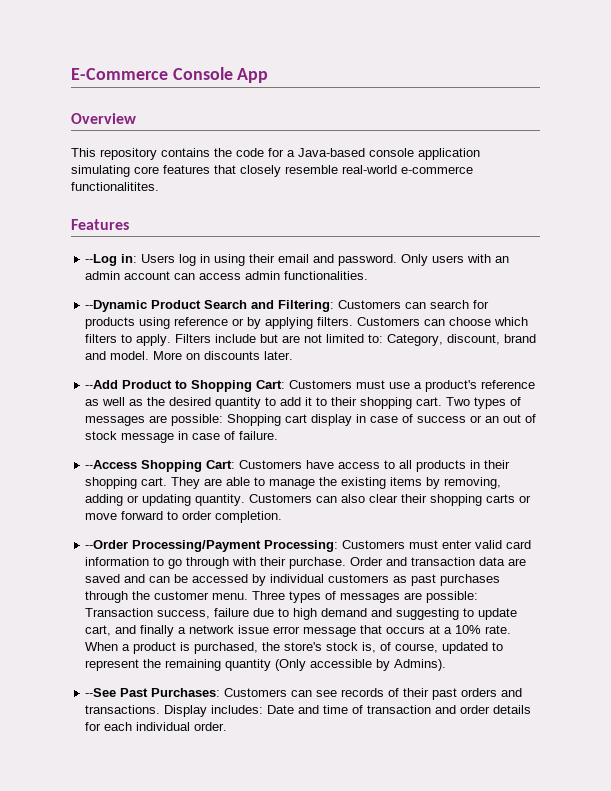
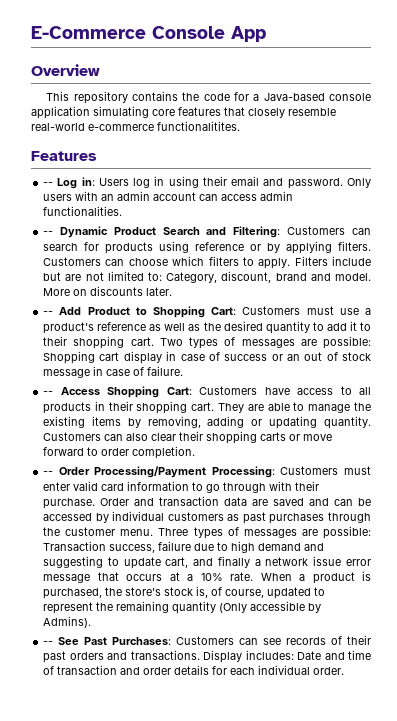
[85,254,118,266] --Log -> [43,178,78,189] -- Log
[85,300,148,312] --Dynamic -> [43,226,108,238] -- Dynamic
[85,380,119,389] --Add -> [43,307,82,315] -- Add
[85,460,138,469] --Access -> [43,387,100,395] -- Access
[85,540,129,549] --Order -> [43,467,90,475] -- Order
[85,688,117,697] --See -> [43,637,80,645] -- See

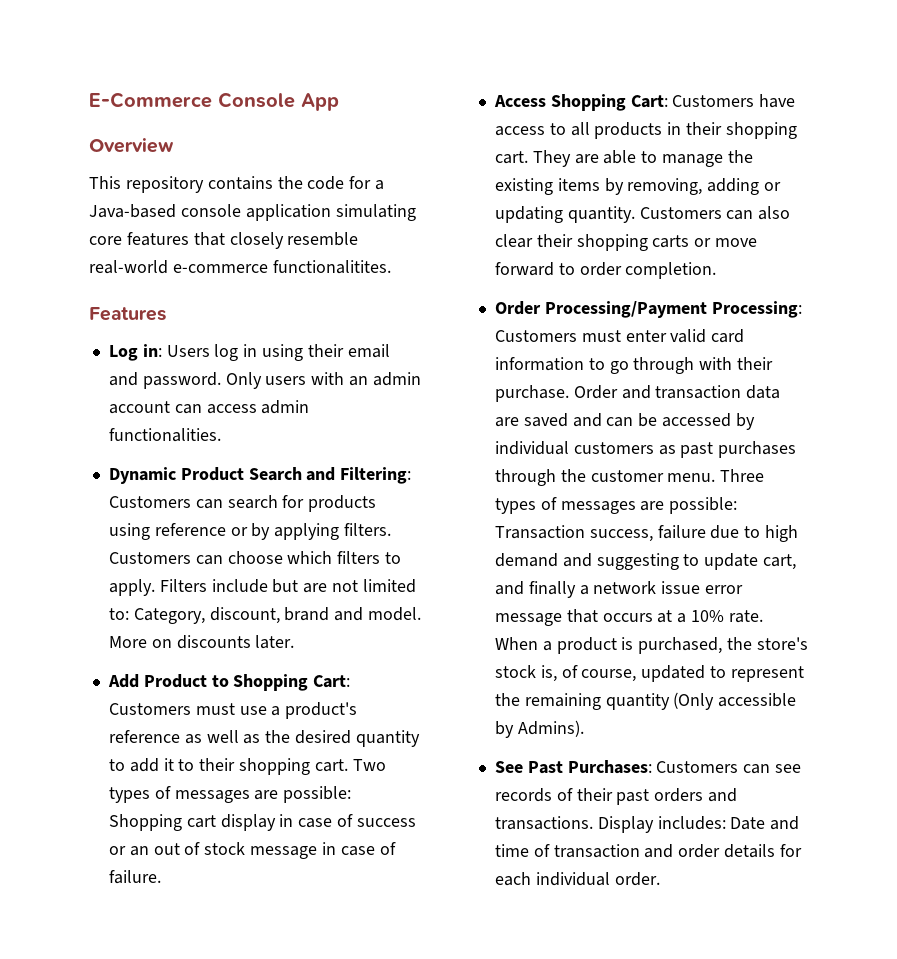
[43,182,54,186] -- -> (166, 314) none
[43,231,54,235] -- -> (221, 435) none
[43,311,54,315] -- -> (295, 642) none
[43,391,54,395] -- -> (161, 877) none
[43,471,54,475] -- -> (717, 270) none
[43,641,54,645] -- -> (584, 728) none

